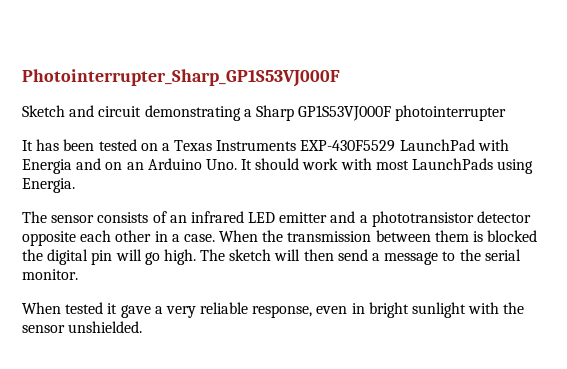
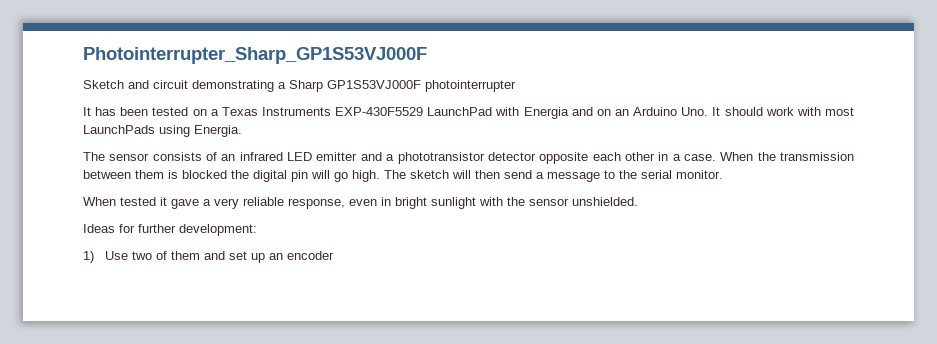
(143, 327) none -> [83,224,257,236] [83,251,335,263] // Ideas for further development: // 1) Use two of them and set up an encoder

